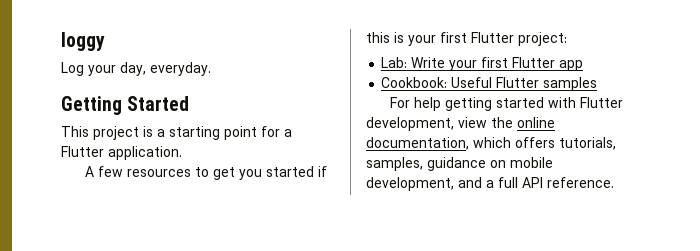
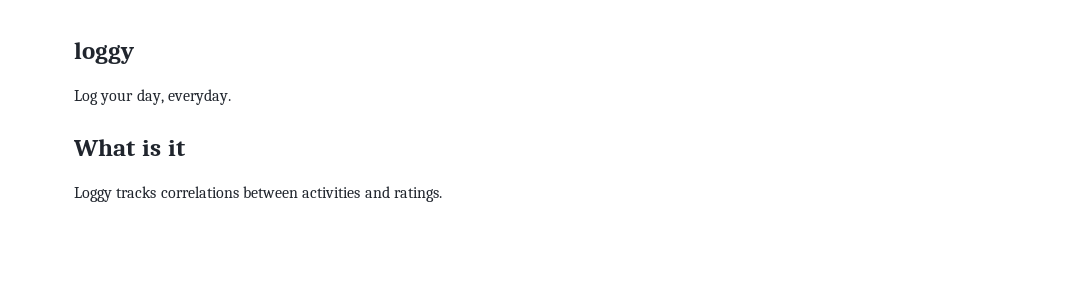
[61,96,190,115] [61,126,292,140] [61,146,182,160] [85,166,328,180] [366,32,567,46] [381,57,584,71] [381,77,598,91] [390,97,624,111] [366,117,555,131] [366,137,616,150] [366,157,553,171] [366,177,614,191] Getting Started // This project is a starting point for a Flutter application. // A few resources to get you started if this is your first Flutter project: // Lab: Write your first Flutter app // Cookbook: Useful Flutter samples // For help getting started with Flutter development, view the online documentation, which offers tutorials, samples, guidance on mobile development, and a full API reference. -> [73,139,186,156] [74,186,442,202] What is it // Loggy tracks correlations between activities and ratings.

